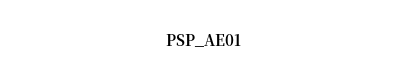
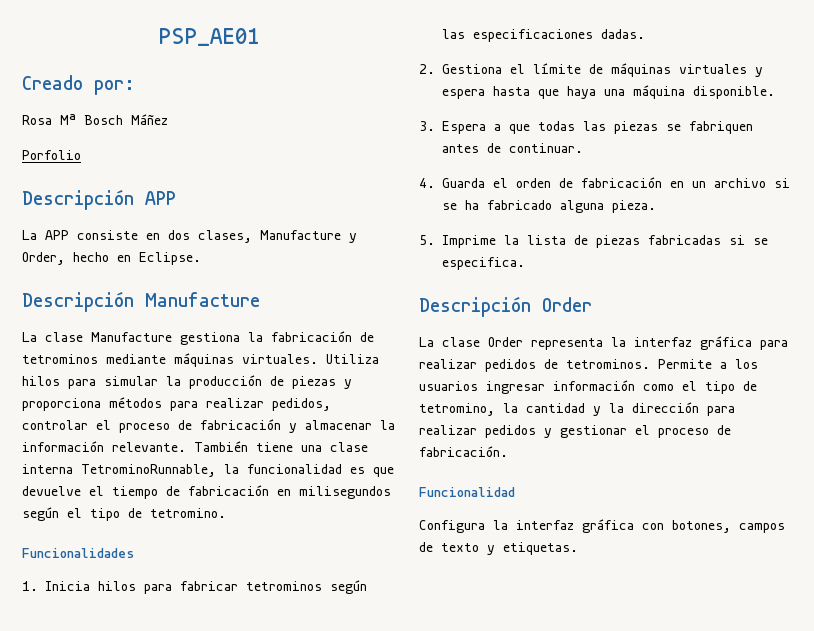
(241, 40) none -> [22,75,135,95] [22,114,168,125] [22,150,81,160] [22,189,176,210] [22,230,357,243] [22,252,201,265] [22,291,260,312] [22,331,374,345] [22,353,379,367] [22,375,352,389] [22,397,331,411] [22,419,395,433] [22,441,368,452] [22,464,394,477] [22,485,391,499] [22,507,226,521] [22,548,134,558] [22,580,367,594] [442,29,645,42] [419,63,763,77] [442,85,775,99] [419,121,753,134] [442,143,583,153] [419,177,790,188] [442,200,656,213] [419,235,768,248] [442,257,525,270] [419,296,592,317] [419,336,788,350] [419,359,758,372] [419,380,757,394] [419,402,735,416] [419,425,731,438] [419,446,508,457] [419,487,515,497] [419,519,785,533] [419,542,578,555] // Creado por: // Rosa Mª Bosch Máñez // Porfolio // Descripción APP // La APP consiste en dos clases, Manufacture y Order, hecho en Eclipse. // Descripción Manufacture // La clase Manufacture gestiona la fabricación de tetrominos mediante máquinas virtuales. Utiliza hilos para simular la producción de piezas y proporciona métodos para realizar pedidos, controlar el proceso de fabricación y almacenar la información relevante. También tiene una clase interna TetrominoRunnable, la funcionalidad es que devuelve el tiempo de fabricación en milisegundos según el tipo de tetromino. // Funcionalidades // 1. Inicia hilos para fabricar tetrominos según las especificaciones dadas. // 2. Gestiona el límite de máquinas virtuales y espera hasta que haya una máquina disponible. // 3. Espera a que todas las piezas se fabriquen antes de continuar. // 4. Guarda el orden de fabricación en un archivo si se ha fabricado alguna pieza. // 5. Imprime la lista de piezas fabricadas si se especifica. // Descripción Order // La clase Order representa la interfaz gráfica para realizar pedidos de tetrominos. Permite a los usuarios ingresar información como el tipo de tetromino, la cantidad y la dirección para realizar pedidos y gestionar el proceso de fabricación. // Funcionalidad // Configura la interfaz gráfica con botones, campos de texto y etiquetas.

